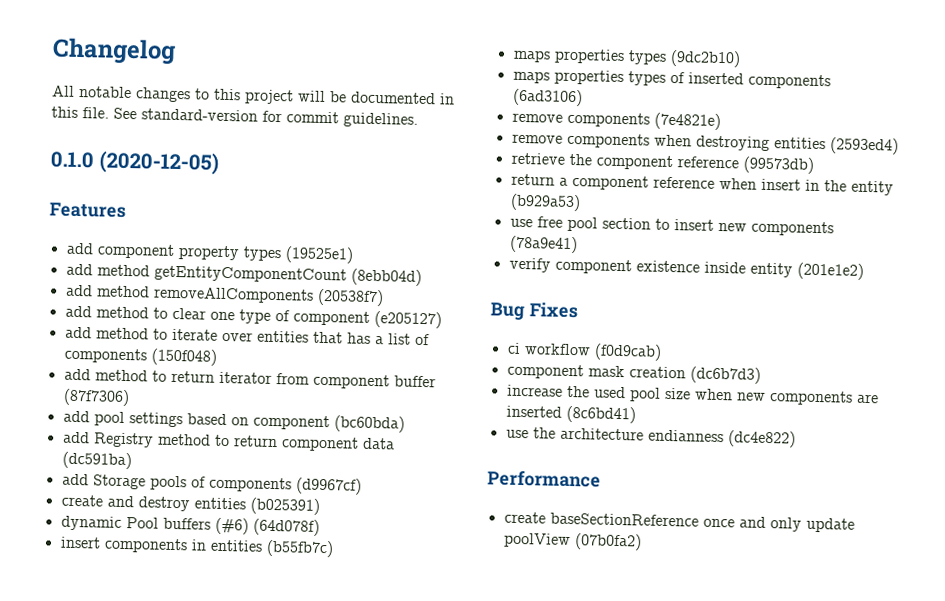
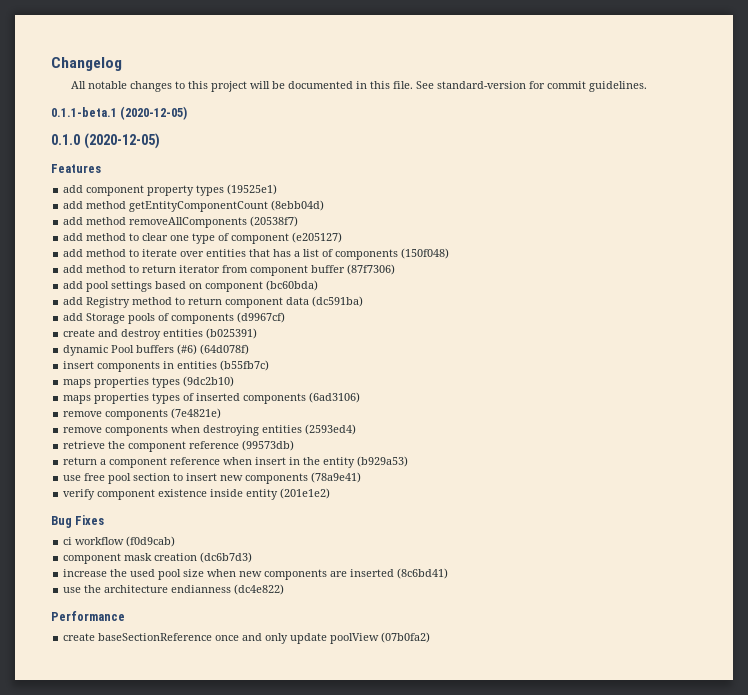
(418, 120) none -> [51,106,188,120] // 0.1.1-beta.1 (2020-12-05)

